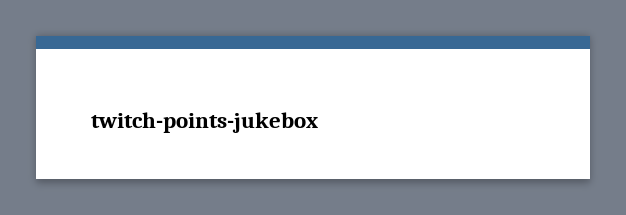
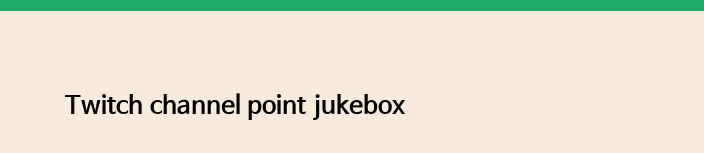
[91,112,318,133] twitch-points-jukebox -> [65,93,406,121] Twitch channel point jukebox

